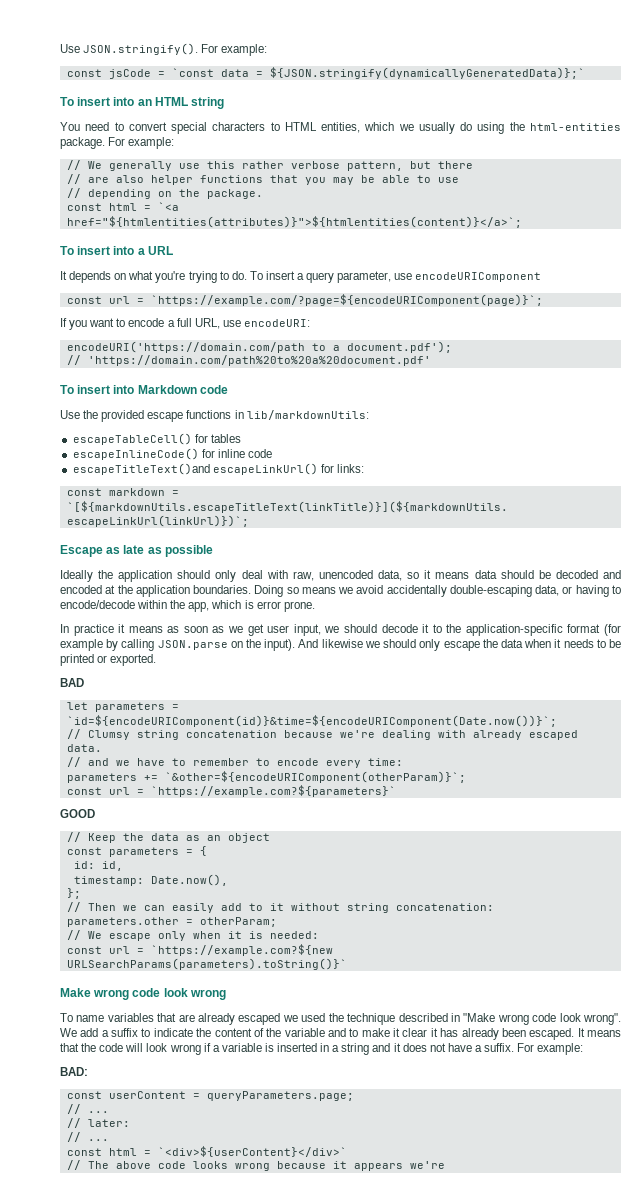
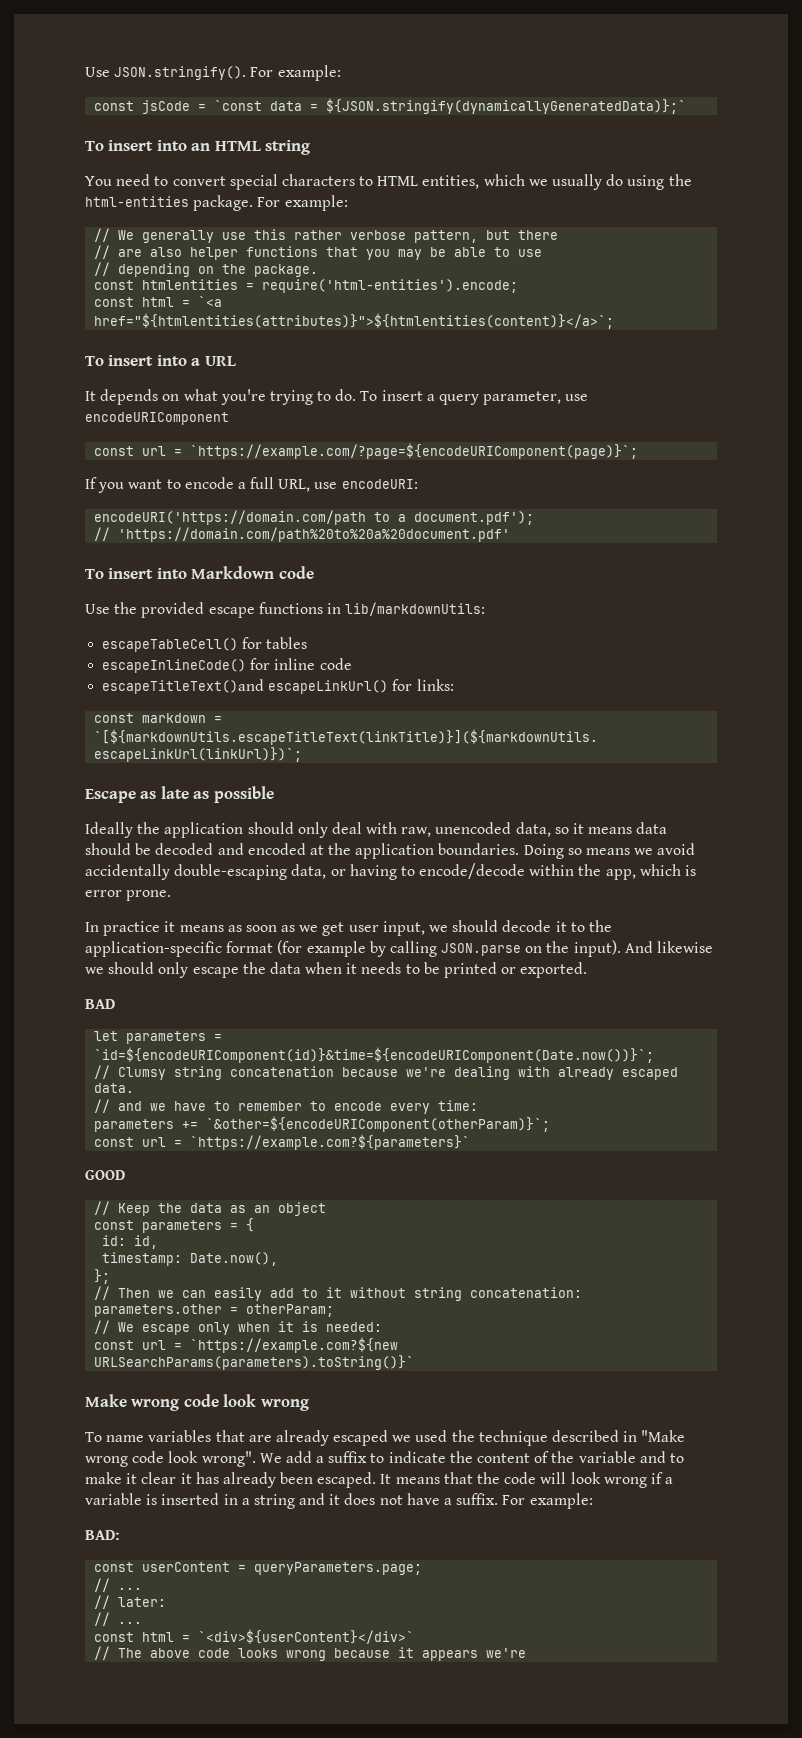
(263, 194) none -> [94,279,519,293] // const htmlentities = require('html-entities').encode;

